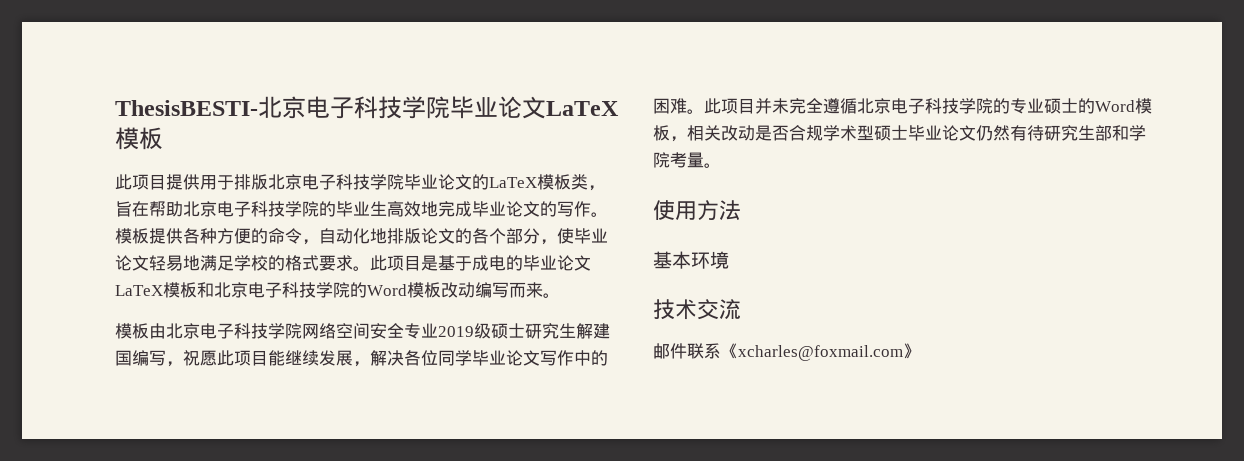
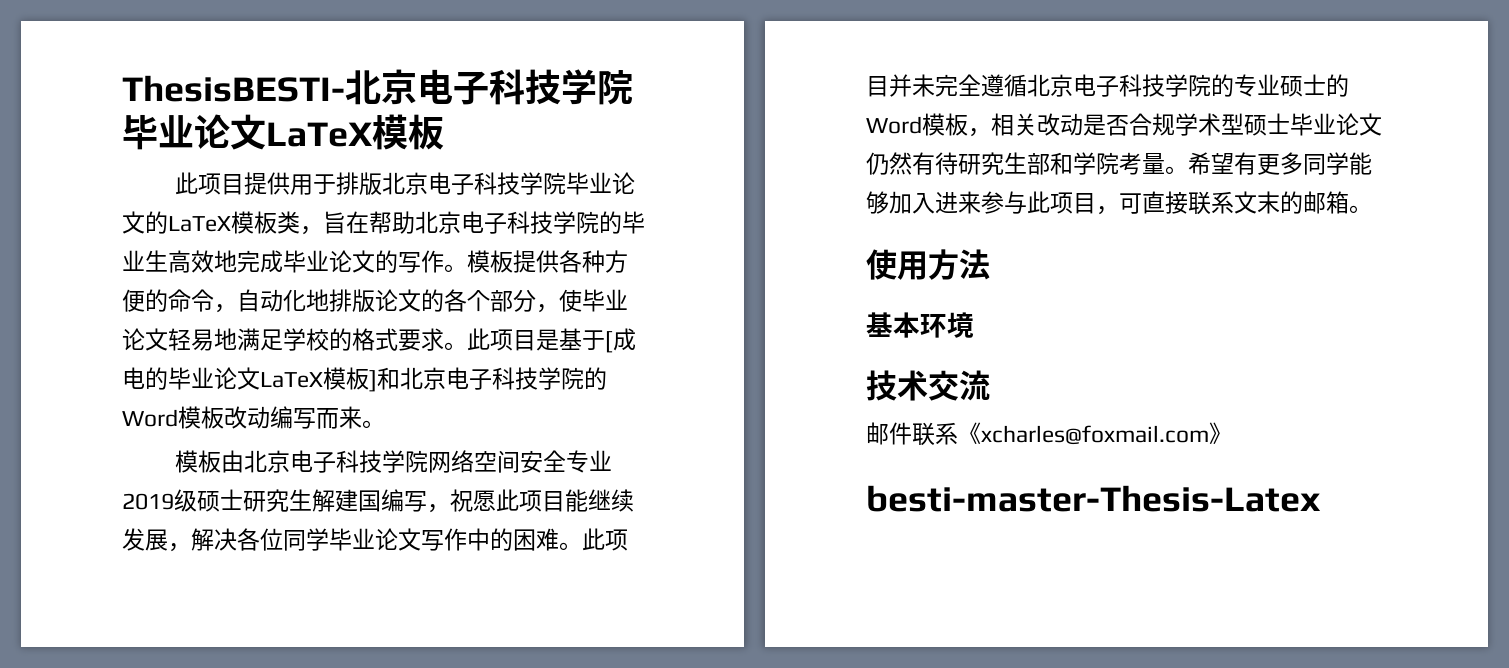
(472, 263) none -> [605,331,613,353] [
(197, 290) none -> [369,370,377,392] ]
(721, 165) none -> [1188,152,1372,175] [866,191,1372,215] 希望有更多同学能够加入进来参与此项目，可直接联系文末的邮箱。
(920, 351) none -> [866,485,1321,512] // besti-master-Thesis-Latex

